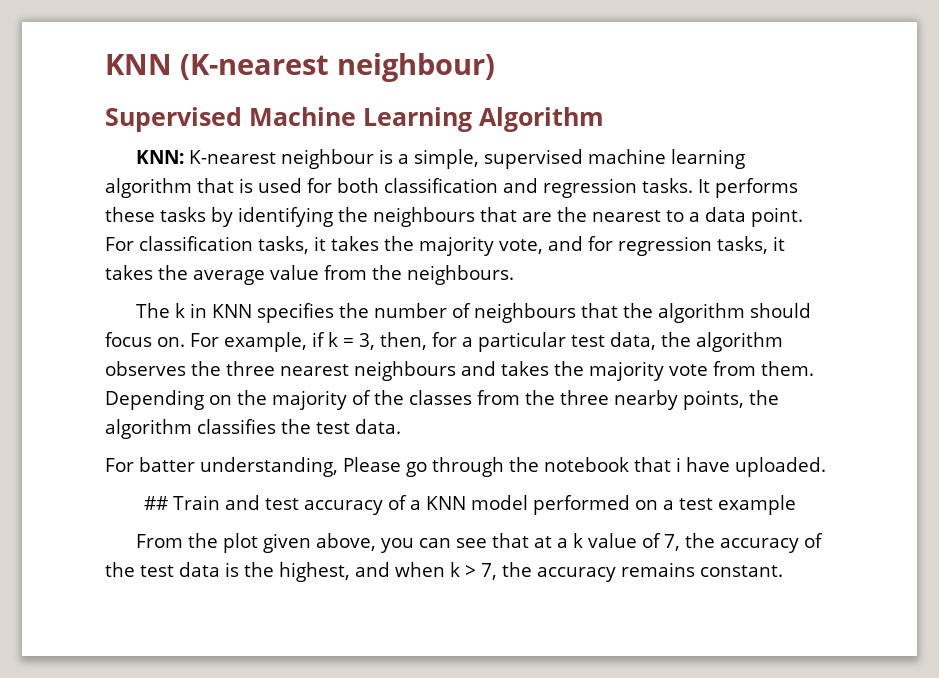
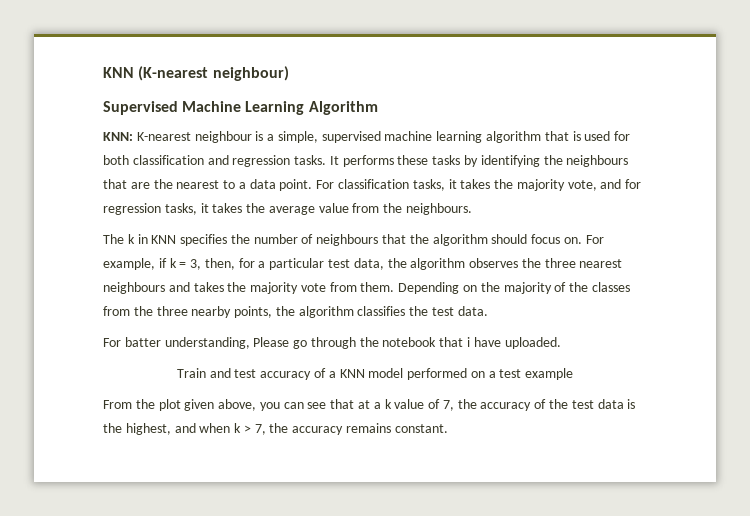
[143,496,168,510] ## -> (561, 343) none

